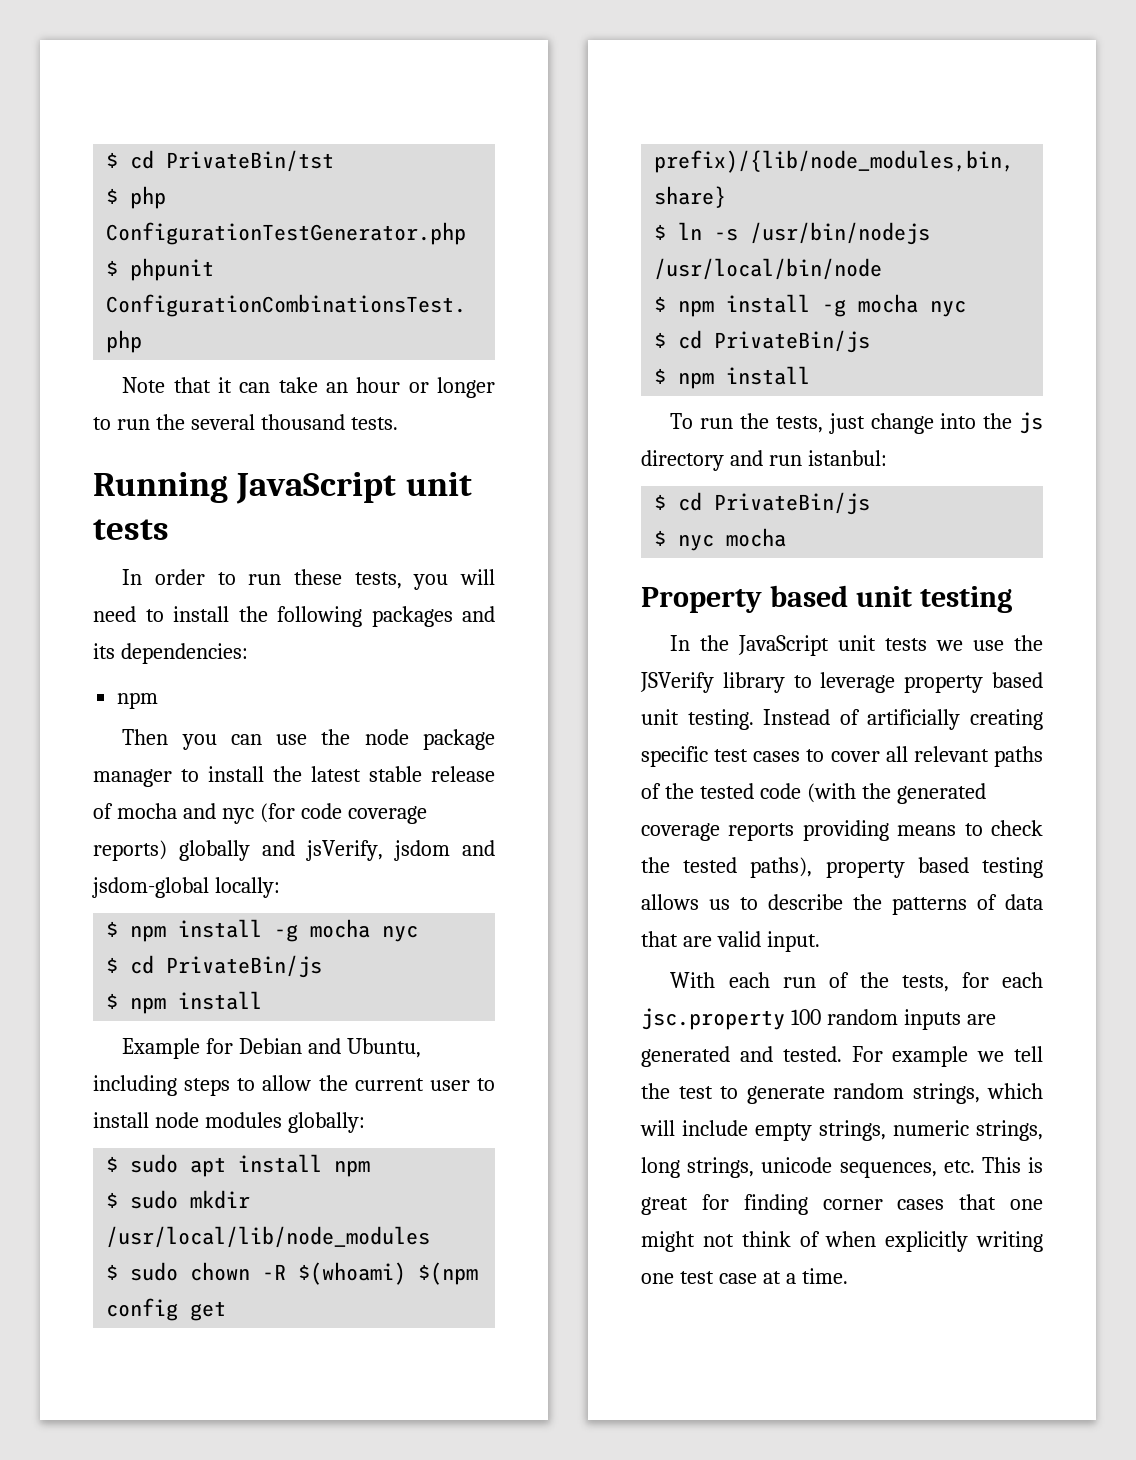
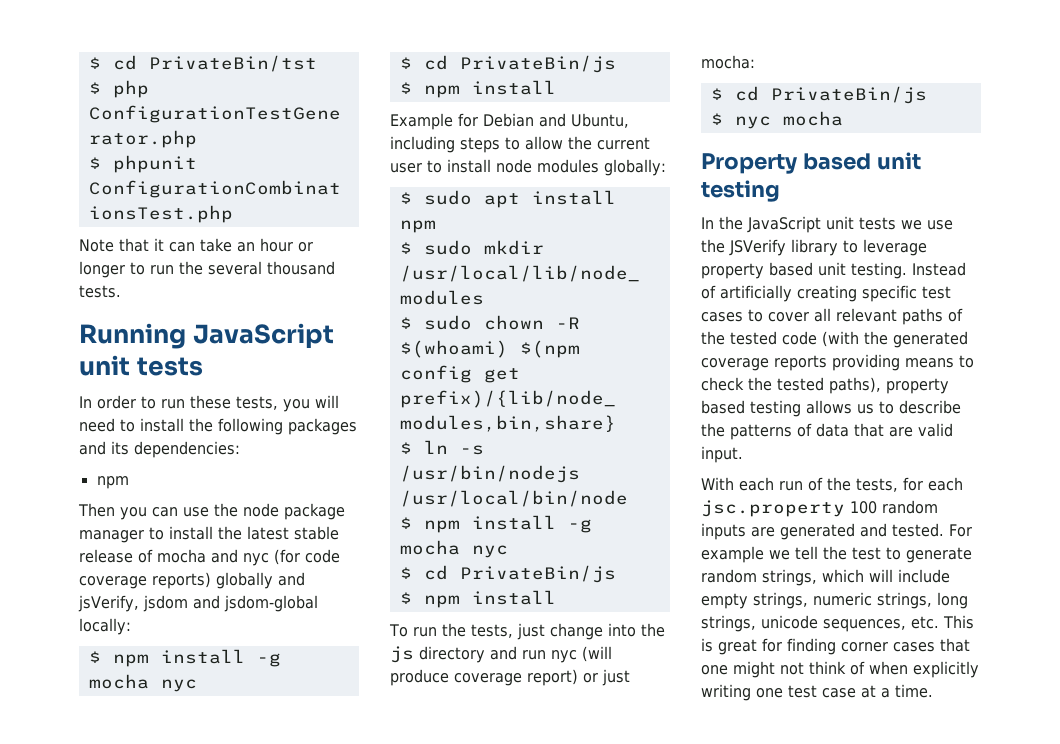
[807,450,887,466] istanbul: -> [551,646,612,663] [390,669,630,686] [701,55,755,69] nyc (will produce coverage report) or just mocha:

